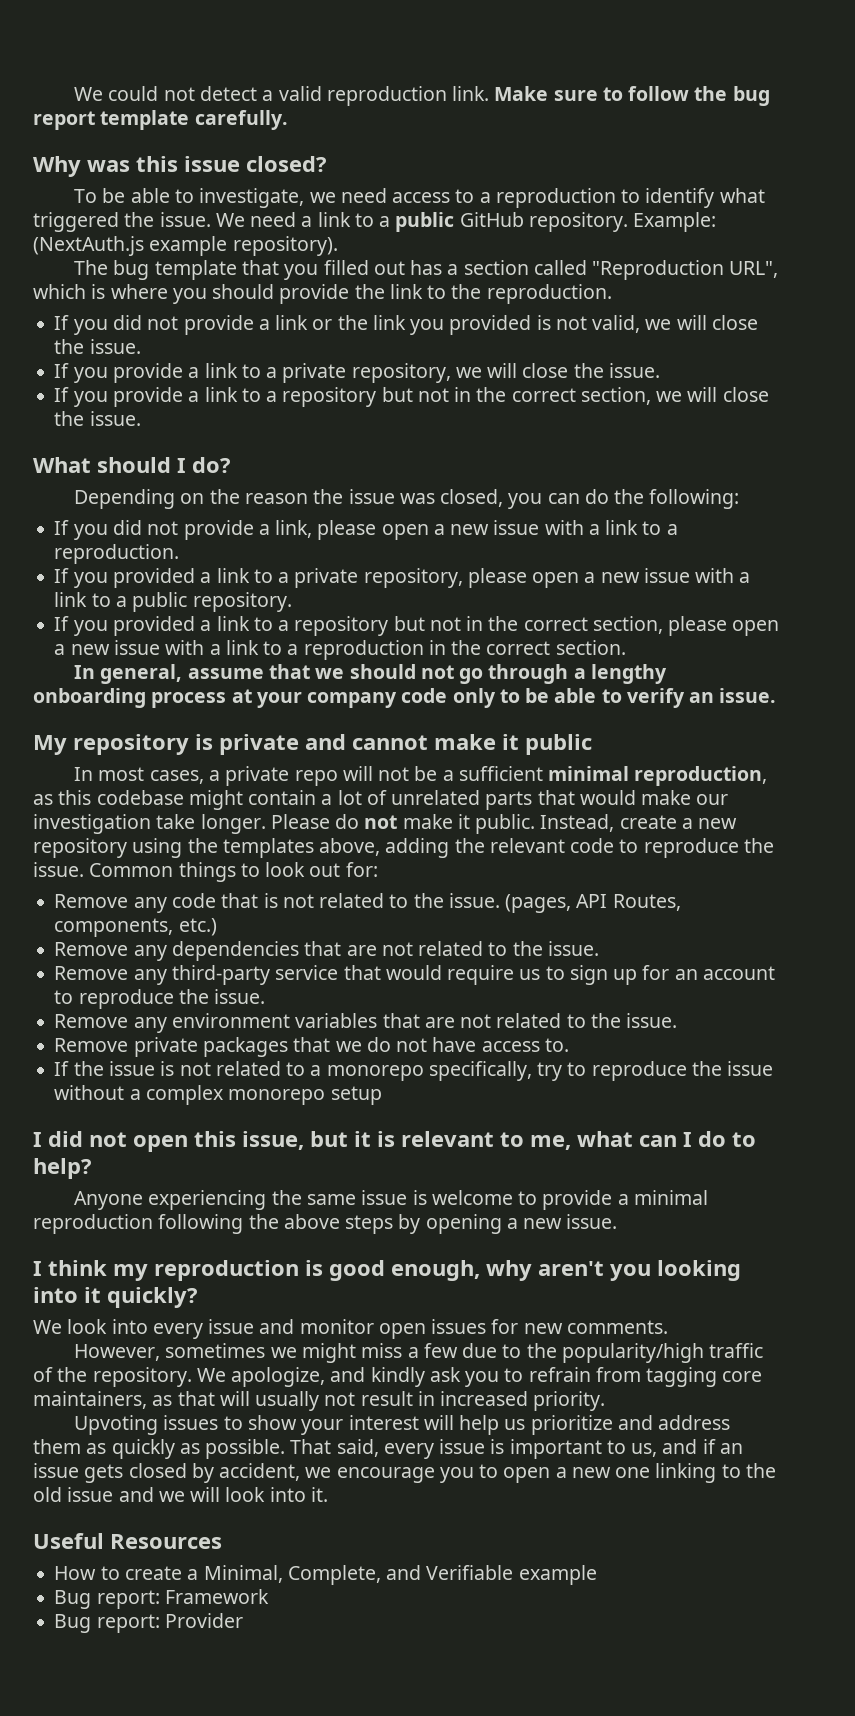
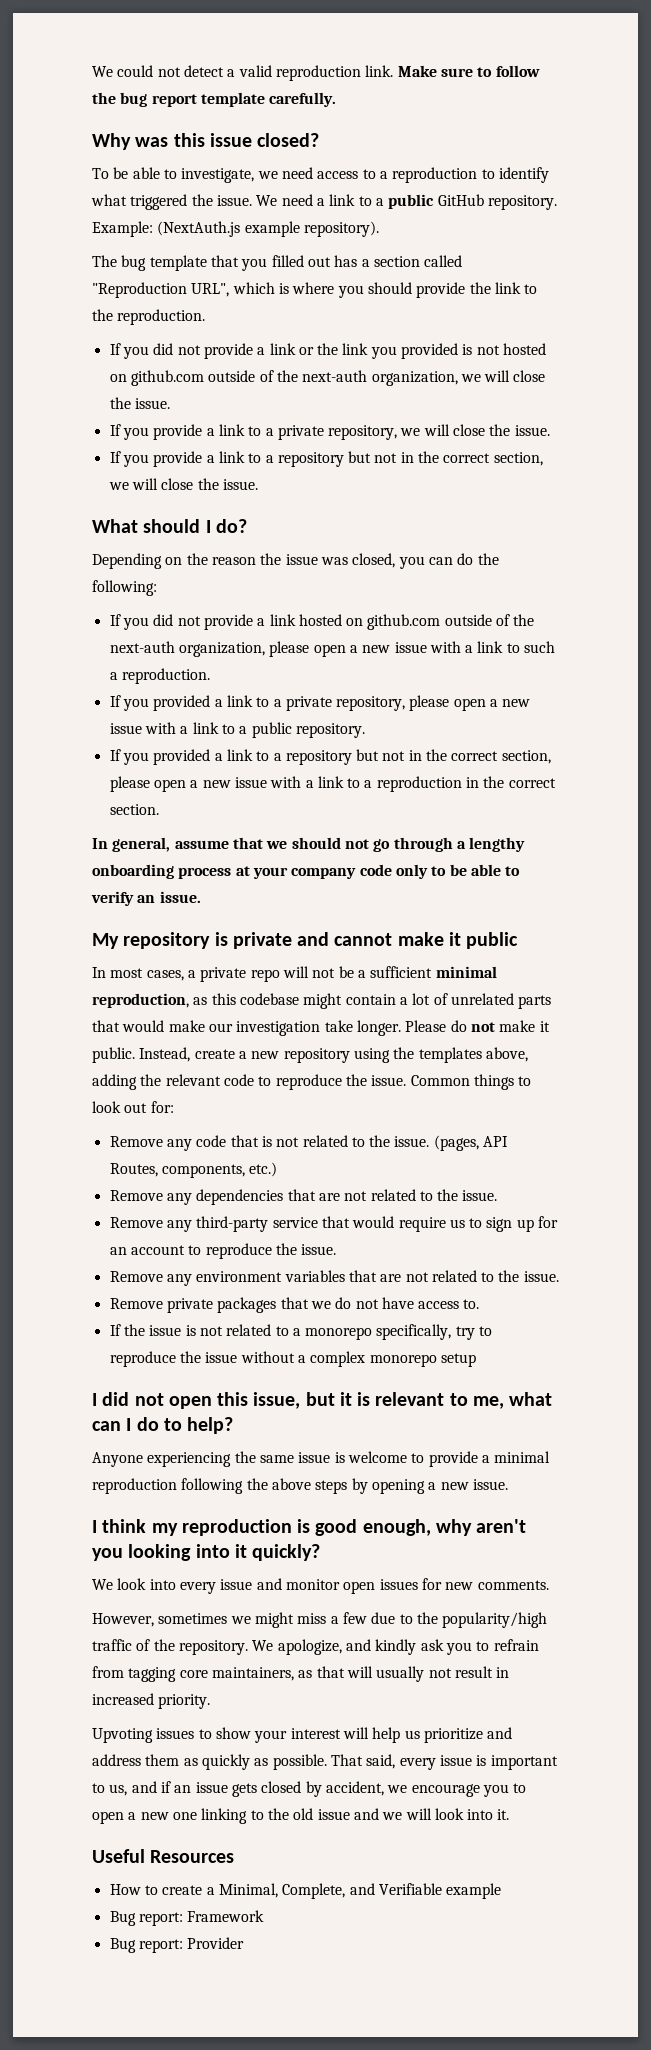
[592,315,641,333] valid, -> [503,343,547,355] [109,370,458,386] hosted on github.com outside of the next-auth organization,
[275,520,662,540] link, please open a new issue with a link to -> [269,614,535,630] [109,641,556,657] link hosted on github.com outside of the next-auth organization, please open a new issue with a link to such

